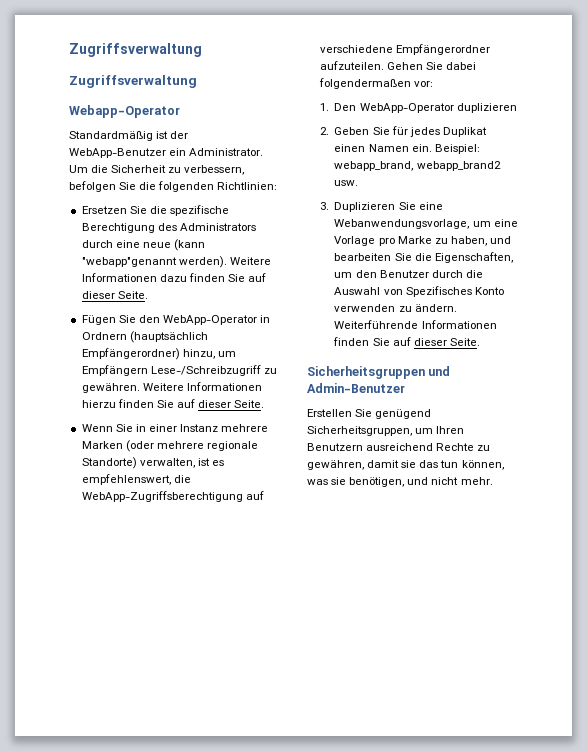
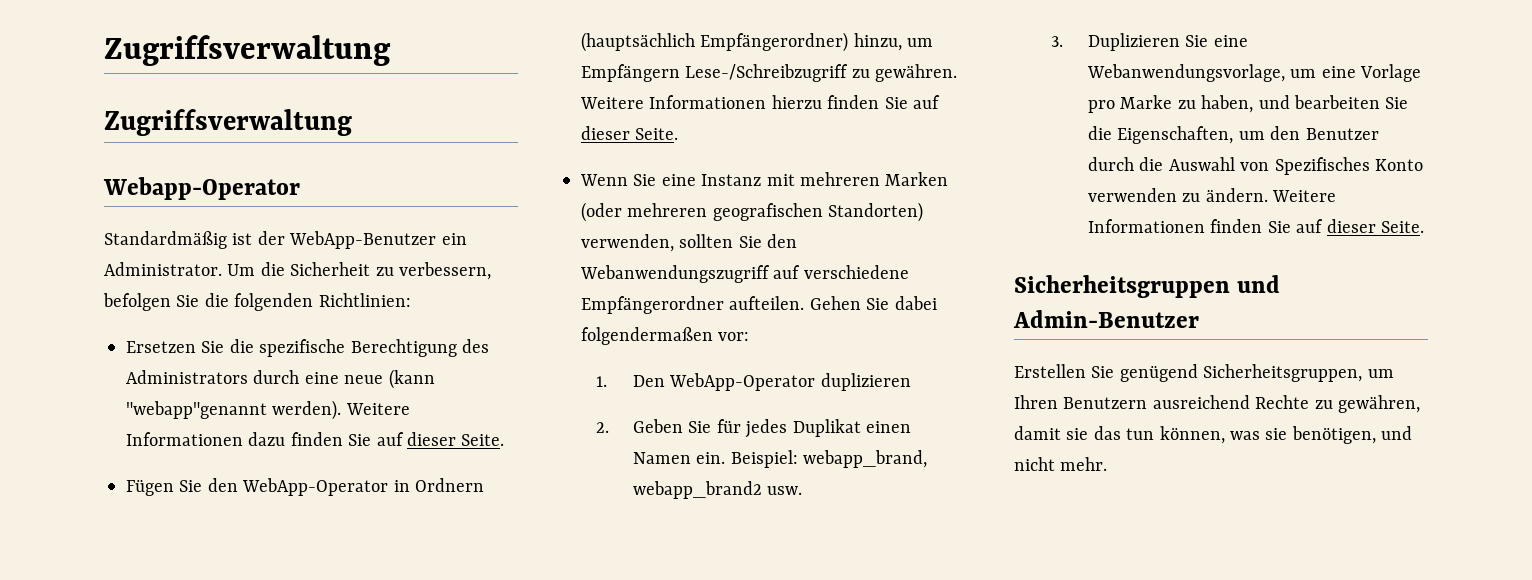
[135,424,269,432] [81,440,258,452] [81,457,224,469] [81,474,191,485] [81,491,243,502] in einer Instanz mehrere Marken (oder mehrere regionale Standorte) verwalten, ist es empfehlenswert, die WebApp-Zugriffsberechtigung -> [661,172,949,186] [581,202,924,222] [581,234,798,252] [580,265,770,283] eine Instanz mit mehreren Marken (oder mehreren geografischen Standorten) verwenden, sollten Sie den Webanwendungszugriff
[319,61,384,70] aufzuteilen. -> [729,296,805,310] aufteilen.
[334,320,419,329] Weiterführende -> [1272,190,1337,202] Weitere

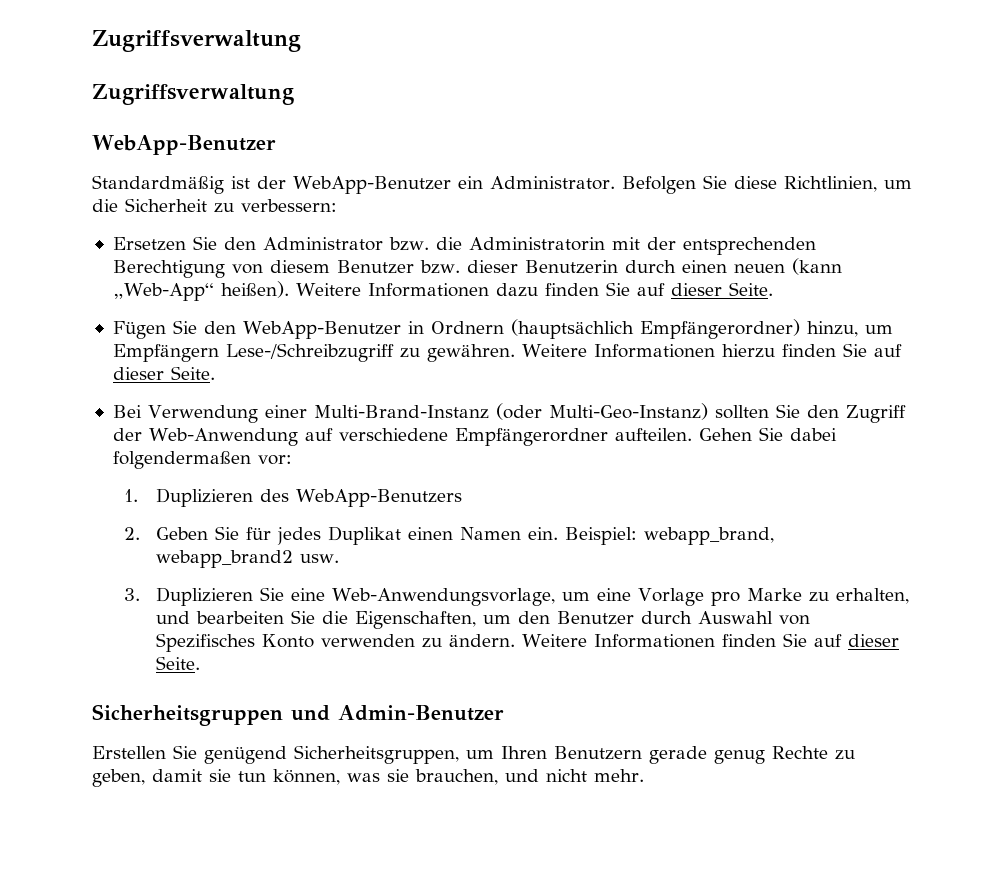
[103,177,300,200] Webapp-Operator -> [92,135,276,155] WebApp-Benutzer
[227,262,491,280] [103,293,411,311] [126,339,489,357] [126,369,435,389] [126,400,342,420] Um die Sicherheit zu verbessern, befolgen Sie die folgenden Richtlinien: // Ersetzen Sie die spezifische Berechtigung des Administrators durch eine neue (kann "webapp"genannt werden). -> [621,175,912,194] [92,198,337,213] [112,236,816,255] [112,258,842,278] [112,281,289,301] Befolgen Sie diese Richtlinien, um die Sicherheit zu verbessern: // Ersetzen Sie den Administrator bzw. die Administratorin mit der entsprechenden Berechtigung von diesem Benutzer bzw. dieser Benutzerin durch einen neuen (kann „Web-App“ heißen).
[242,478,389,496] WebApp-Operator -> [242,321,401,339] WebApp-Benutzer
[580,172,949,186] [581,202,924,222] [581,234,798,252] [580,265,770,283] Wenn Sie eine Instanz mit mehreren Marken (oder mehreren geografischen Standorten) verwenden, sollten Sie den Webanwendungszugriff -> [112,403,906,423] [112,428,298,446] Bei Verwendung einer Multi-Brand-Instanz (oder Multi-Geo-Instanz) sollten Sie den Zugriff der Web-Anwendung
[632,373,911,391] Den WebApp-Operator duplizieren -> [156,488,463,507] Duplizieren des WebApp-Benutzers
[1086,64,1285,82] Webanwendungsvorlage, -> [332,588,556,606] Web-Anwendungsvorlage,
[1201,95,1254,113] haben, -> [836,588,910,604] erhalten,
[1139,157,1164,171] die -> (693, 617) none
[1152,395,1250,409] ausreichend -> [649,746,765,764] gerade genug
[1338,395,1420,413] gewähren, -> [92,769,145,787] geben,
[1093,426,1121,440] das -> (231, 775) none
[1291,426,1376,444] benötigen, -> [415,769,498,785] brauchen,

